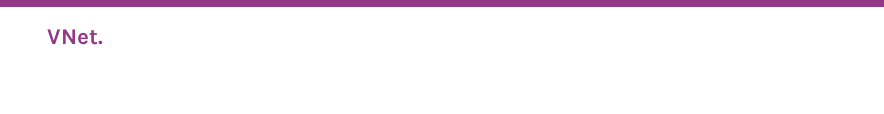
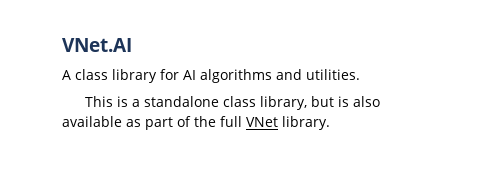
[47,29,103,45] VNet. -> [62,38,132,52] [62,69,360,83] [85,96,381,110] [62,116,330,130] VNet.AI // A class library for AI algorithms and utilities. // This is a standalone class library, but is also available as part of the full VNet library.

